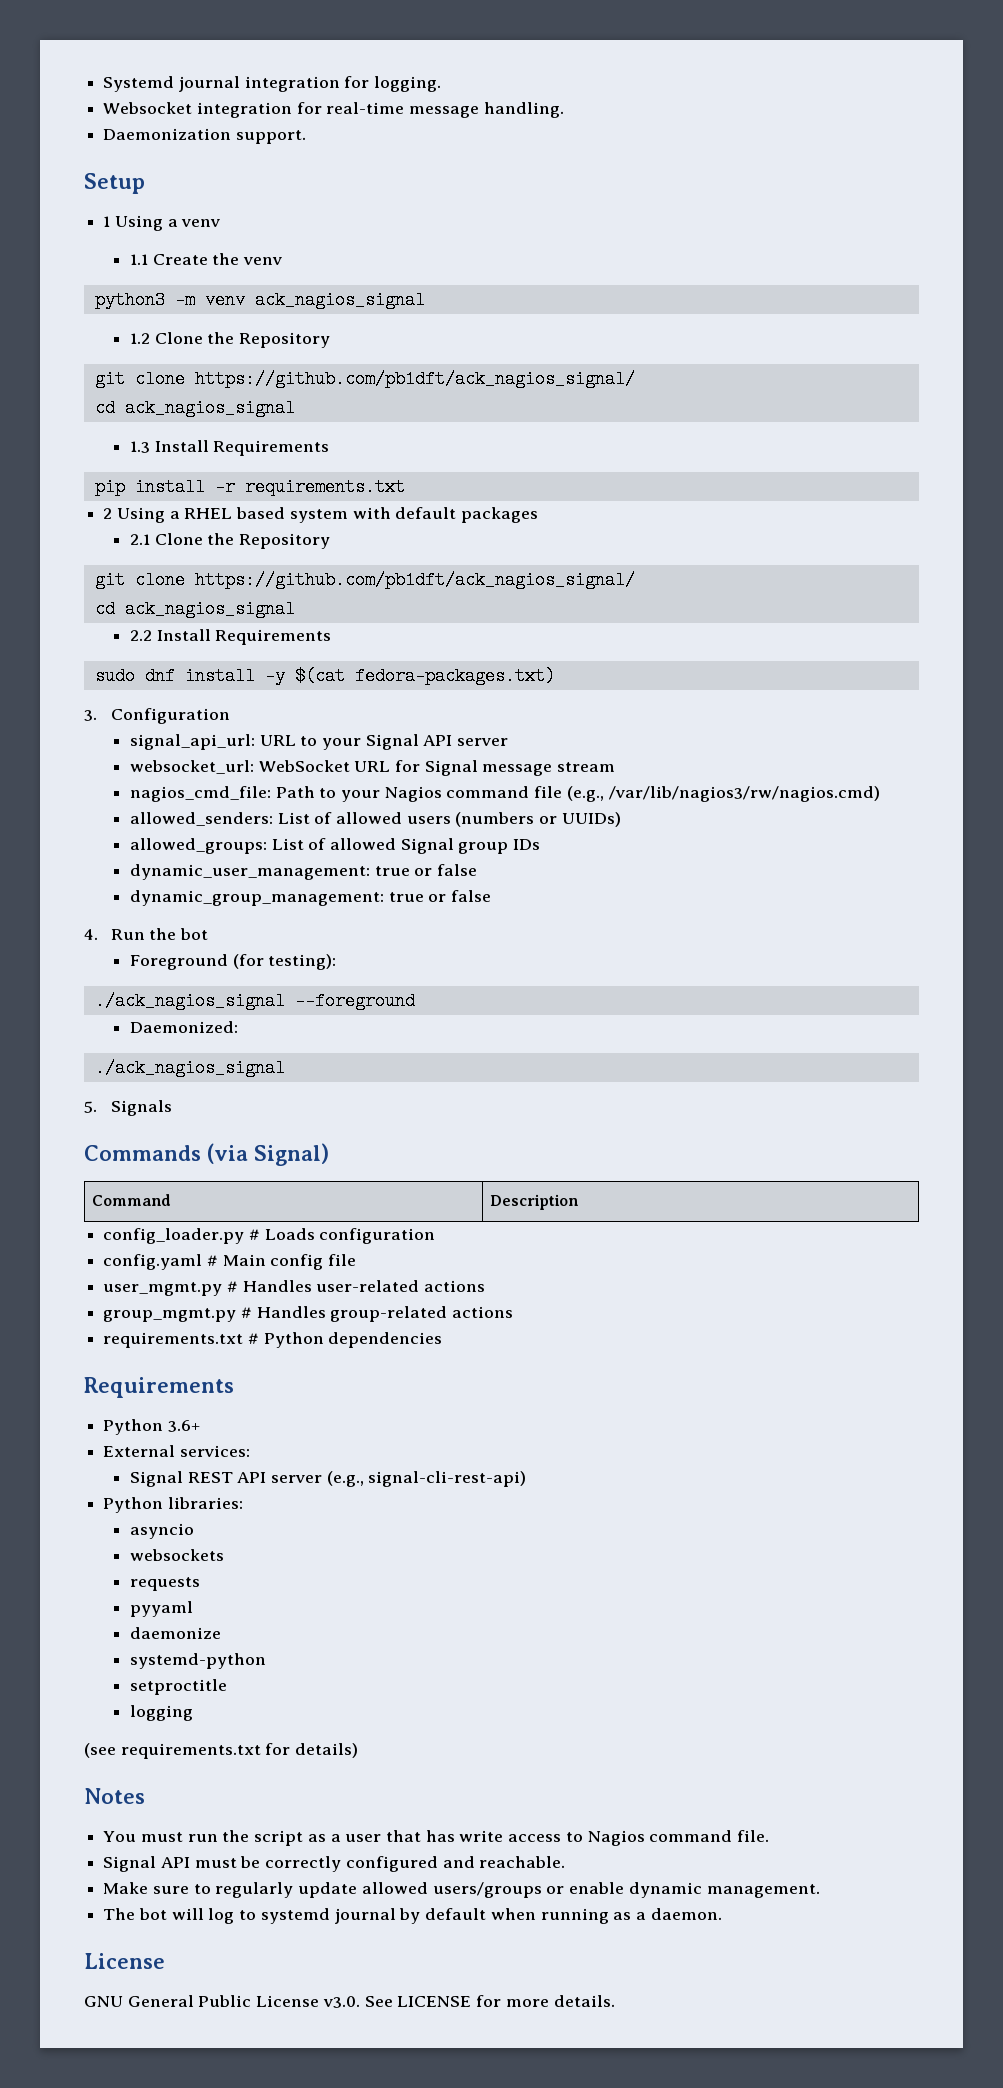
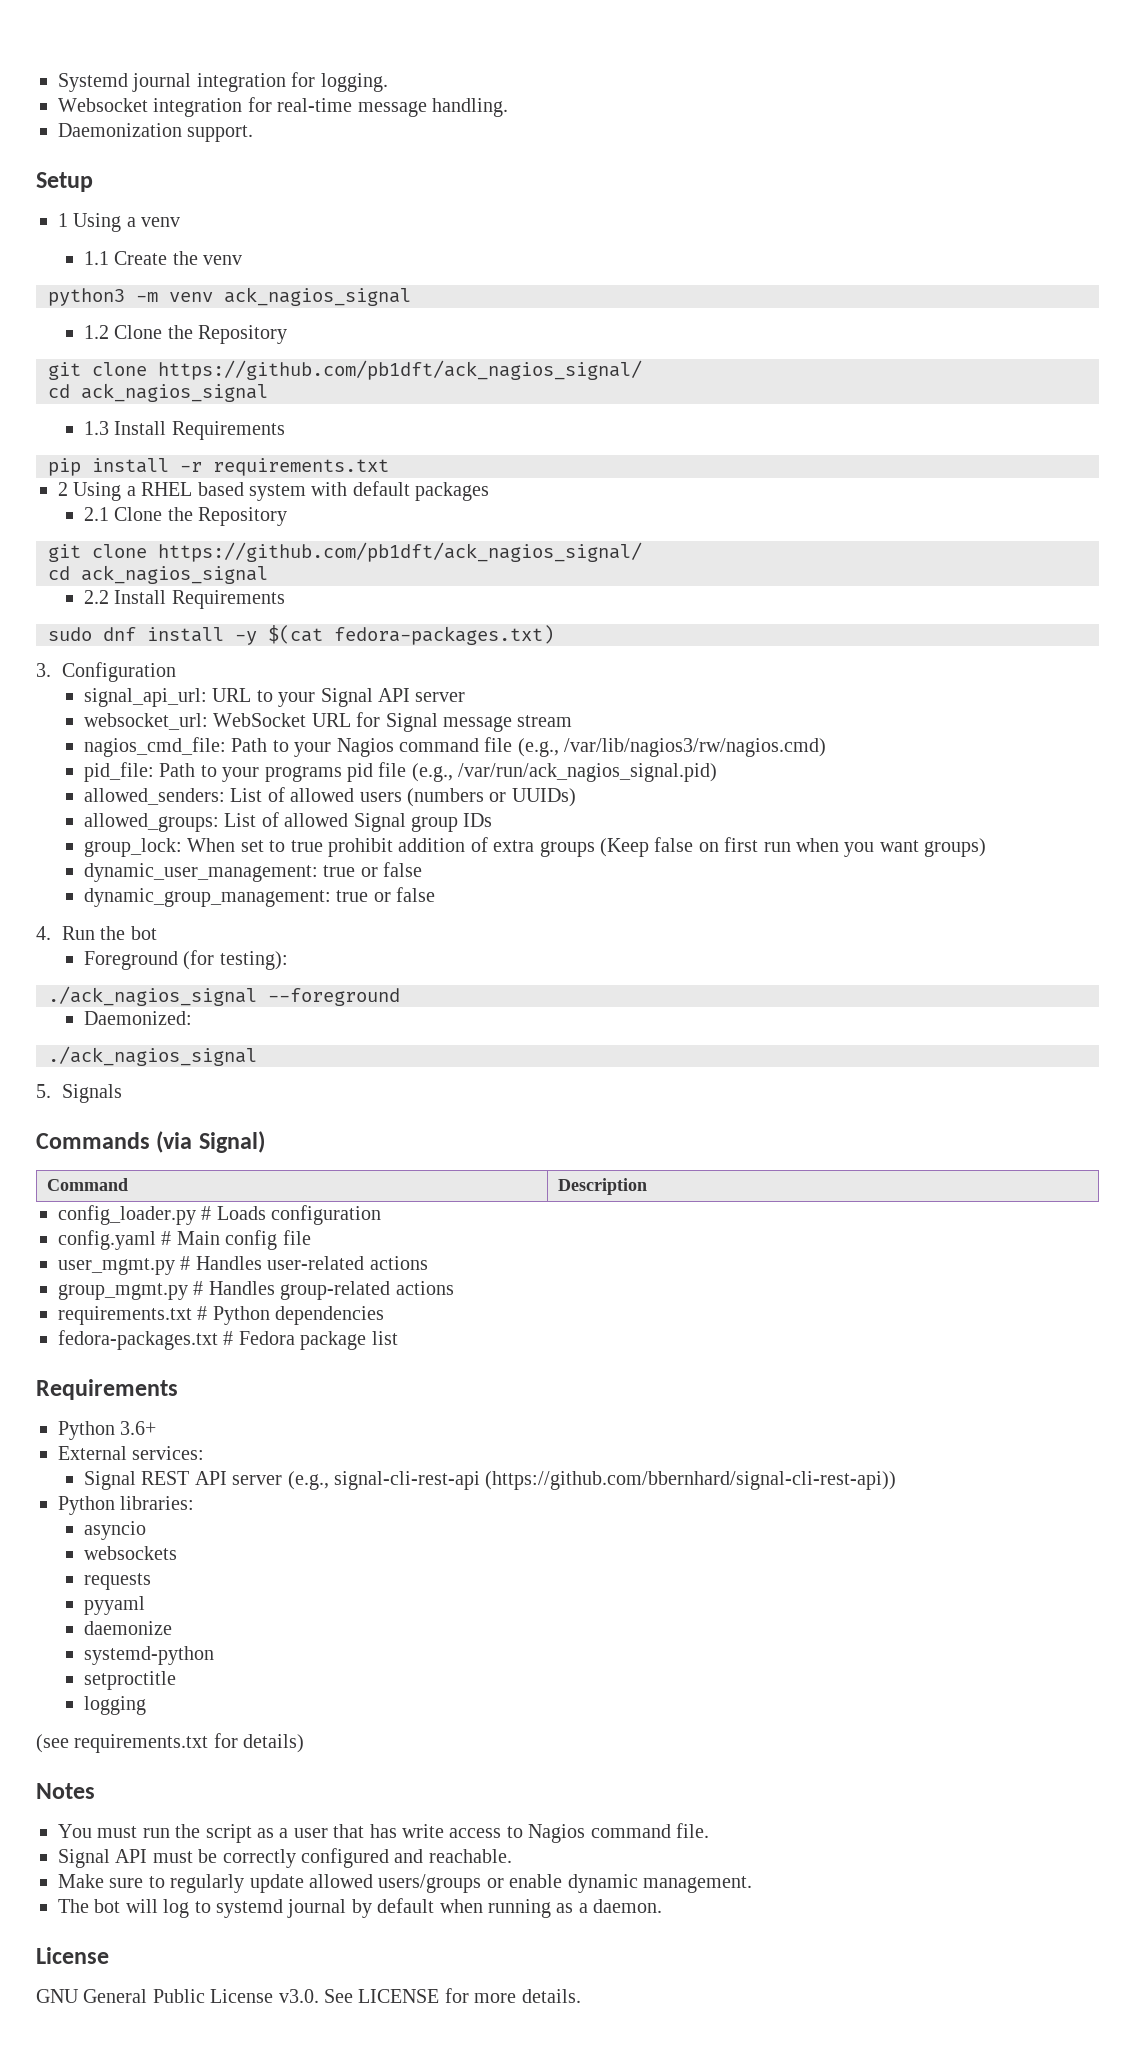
(880, 794) none -> [83,762,718,782] // pid_file: Path to your programs pid file (e.g., /var/run/ack_nagios_signal.pid)
(541, 844) none -> [83,837,987,857] // group_lock: When set to true prohibit addition of extra groups (Keep false on first run when you want groups)
(443, 1340) none -> [58,1330,398,1350] // fedora-packages.txt # Fedora package list
[368,1471,527,1487] signal-cli-rest-api) -> [333,1471,897,1490] signal-cli-rest-api (https://github.com/bbernhard/signal-cli-rest-api))

